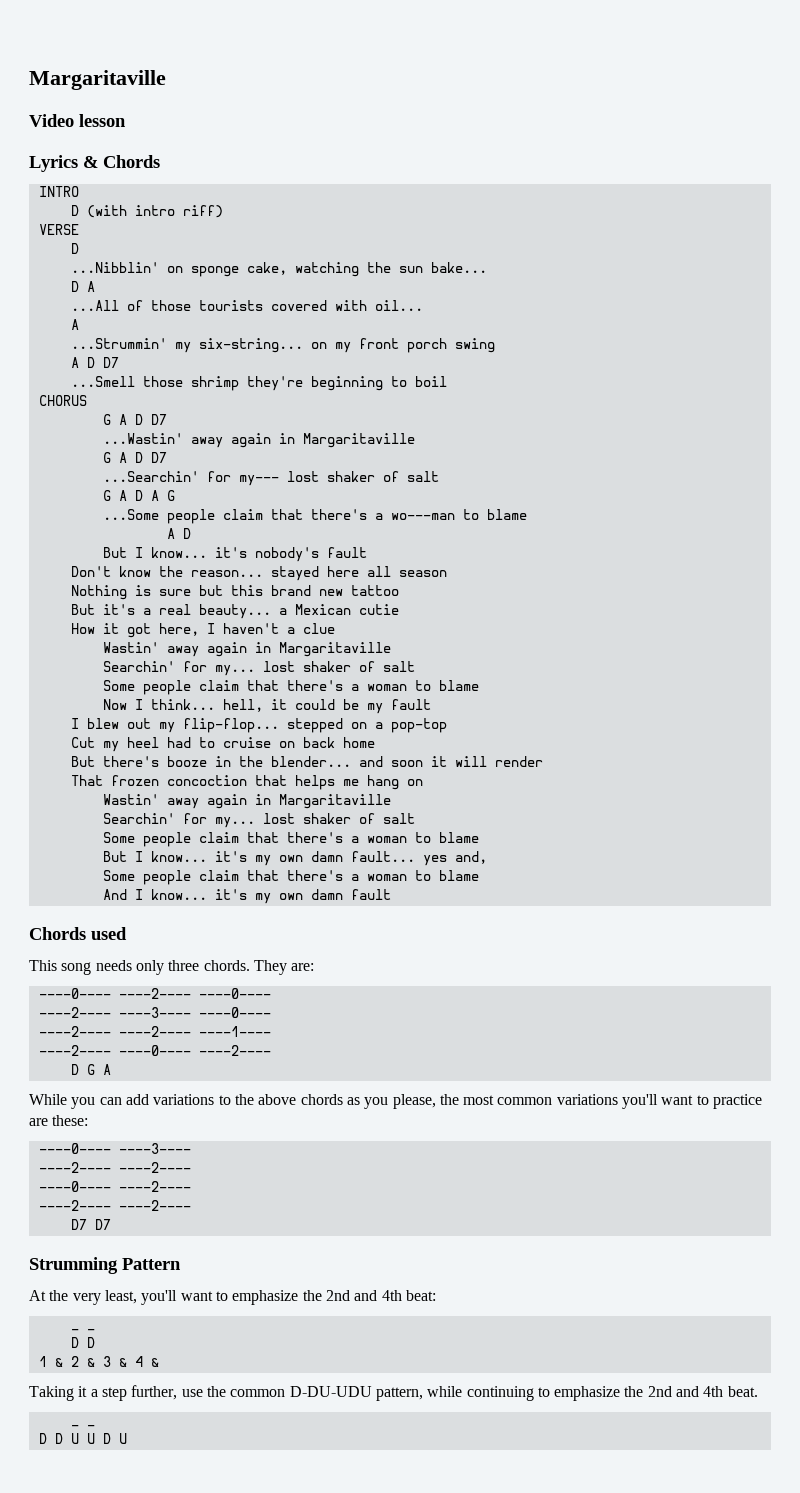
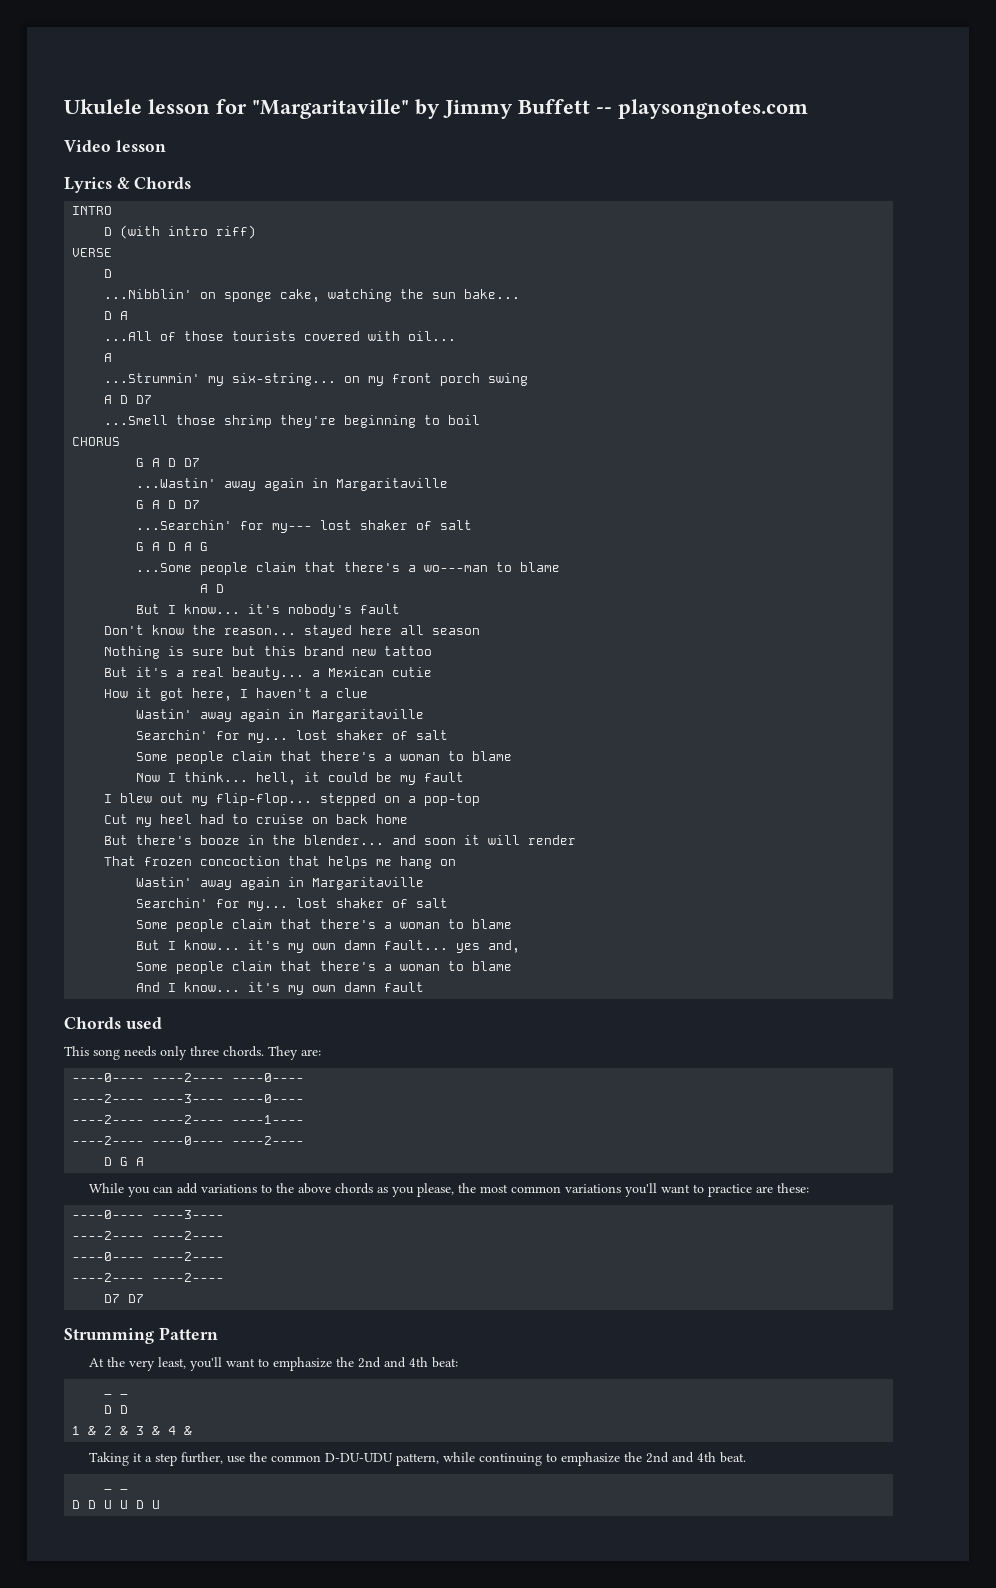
[29,70,166,90] Margaritaville -> [64,99,808,119] Ukulele lesson for "Margaritaville" by Jimmy Buffett -- playsongnotes.com

